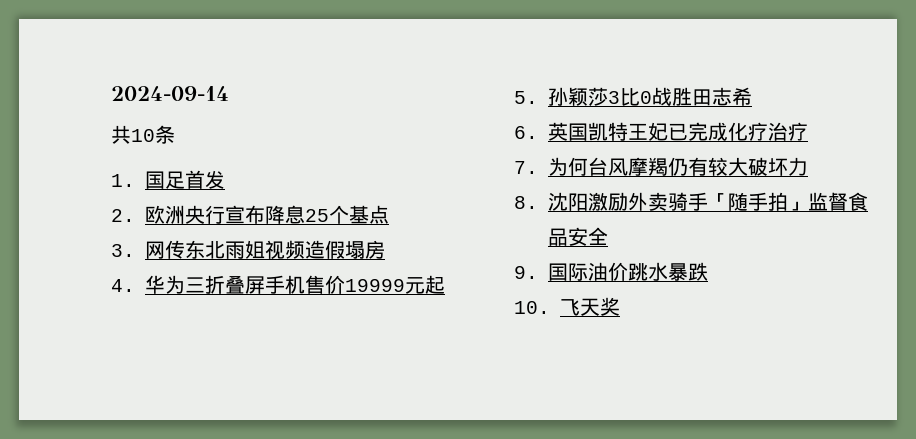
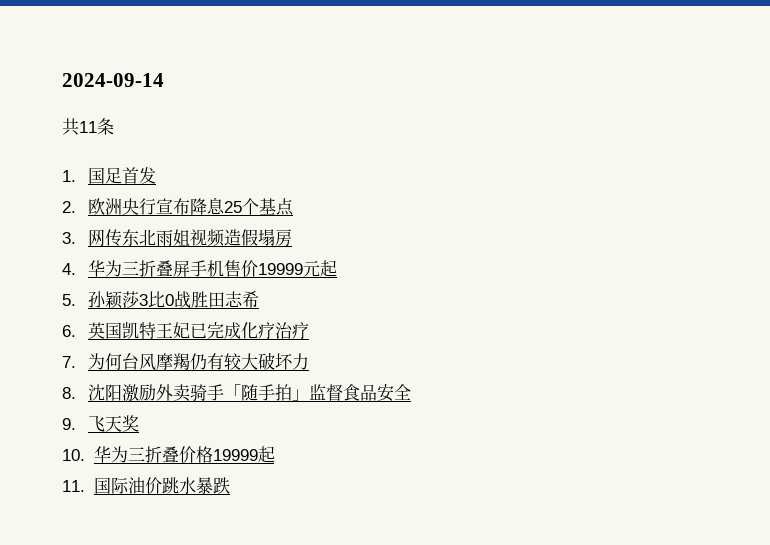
[131,129,155,142] 10 -> [79,121,97,133] 11
(538, 272) none -> [88,415,140,432] [62,446,275,463] [62,480,85,492] 飞天奖 // 10.华为三折叠价格19999起 // 11.
[514,297,620,316] // 10.飞天奖 -> (230, 485) none

